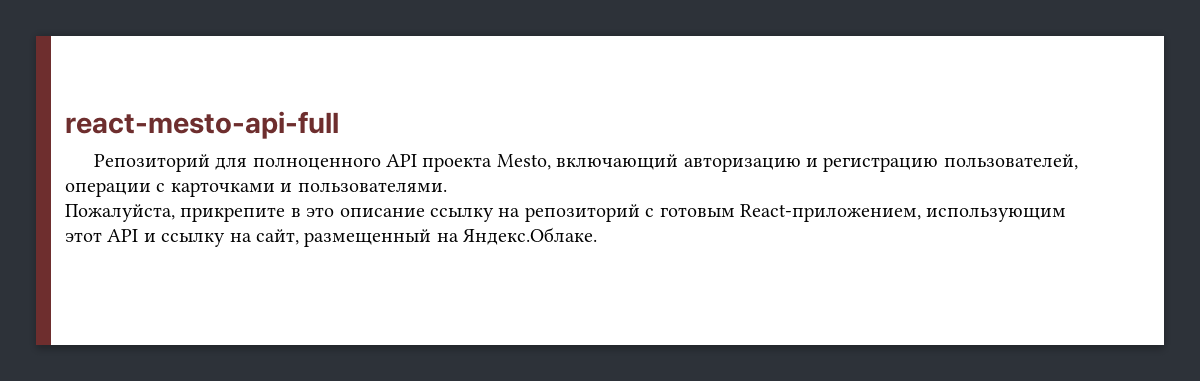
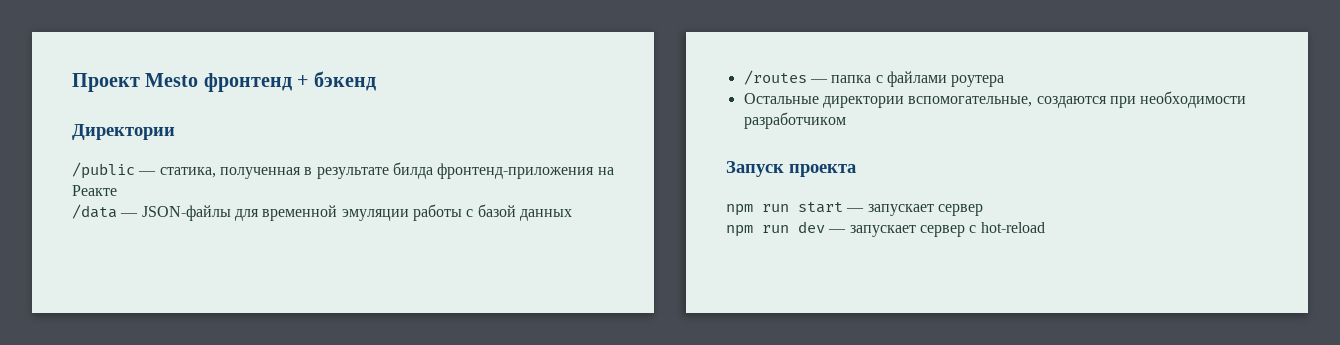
[65,111,339,139] [93,154,1078,172] [65,182,447,197] [65,204,1067,222] [65,227,598,247] react-mesto-api-full // Репозиторий для полноценного API проекта Mesto, включающий авторизацию и регистрацию пользователей, операции с карточками и пользователями. // Пожалуйста, прикрепите в это описание ссылку на репозиторий с готовым React-приложением, использующим этот API и ссылку на сайт, размещенный на Яндекс.Облаке. -> [72,71,376,92] [72,124,175,140] [72,162,614,179] [72,185,117,196] [72,204,572,221] [743,70,1005,87] [743,91,1247,108] [743,112,846,129] [726,161,856,177] [726,202,983,216] [726,221,1045,237] Проект Mesto фронтенд + бэкенд // Директории // /public — статика, полученная в результате билда фронтенд-приложения на Реакте // /data — JSON-файлы для временной эмуляции работы с базой данных // /routes — папка с файлами роутера // Остальные директории вспомогательные, создаются при необходимости разработчиком // Запуск проекта // npm run start — запускает сервер // npm run dev — запускает сервер с hot-reload

